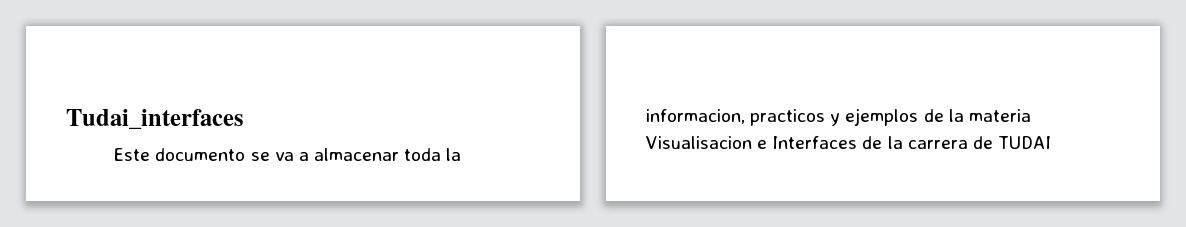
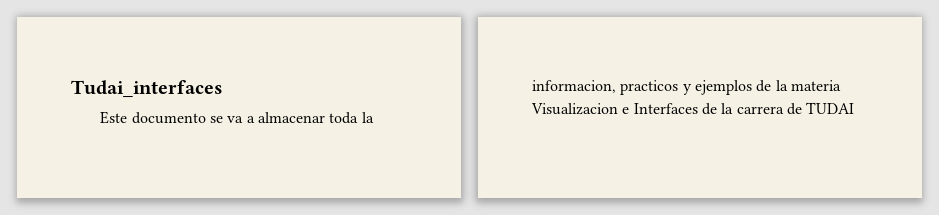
[646,136,752,149] Visualisacion -> [531,103,618,115] Visualizacion

